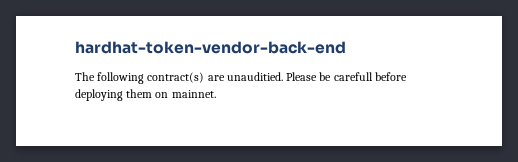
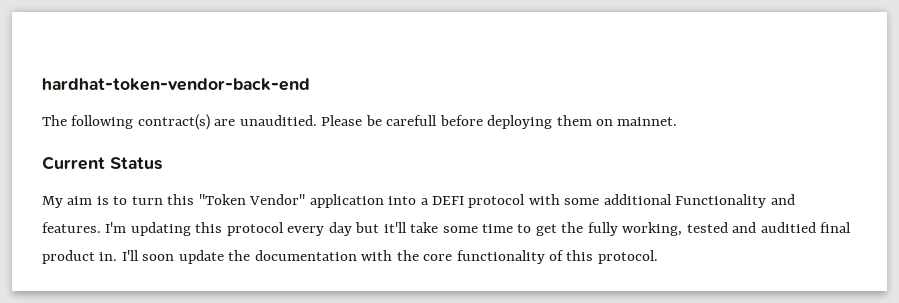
(216, 94) none -> [42,156,162,170] [42,194,795,208] [42,222,852,236] [42,250,658,264] // Current Status // My aim is to turn this "Token Vendor" application into a DEFI protocol with some additional Functionality and features. I'm updating this protocol every day but it'll take some time to get the fully working, tested and auditied final product in. I'll soon update the documentation with the core functionality of this protocol.

